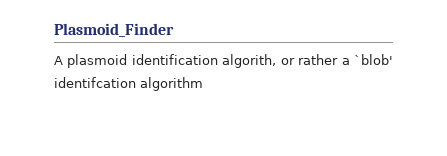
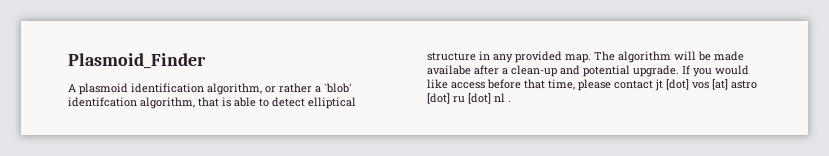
[222,54,277,68] algorith, -> [207,83,262,95] algorithm,
[140,77,203,91] algorithm -> [140,97,356,109] [427,51,744,63] [427,65,749,77] [427,79,757,91] [427,93,511,104] algorithm, that is able to detect elliptical structure in any provided map. The algorithm will be made availabe after a clean-up and potential upgrade. If you would like access before that time, please contact jt [dot] vos [at] astro [dot] ru [dot] nl .

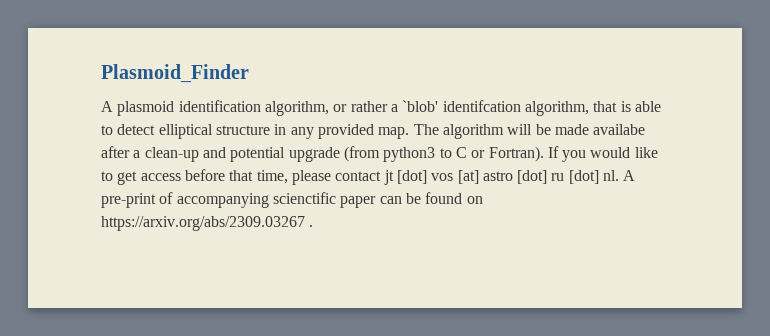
[633,65,679,77] upgrade. -> [288,146,544,162] upgrade (from python3 to C or Fortran).
(448, 84) none -> [101,171,138,185] to get
[494,93,505,102] nl -> [603,170,636,181] [101,192,483,208] [101,216,305,231] nl. A pre-print of accompanying scienctific paper can be found on https://arxiv.org/abs/2309.03267

